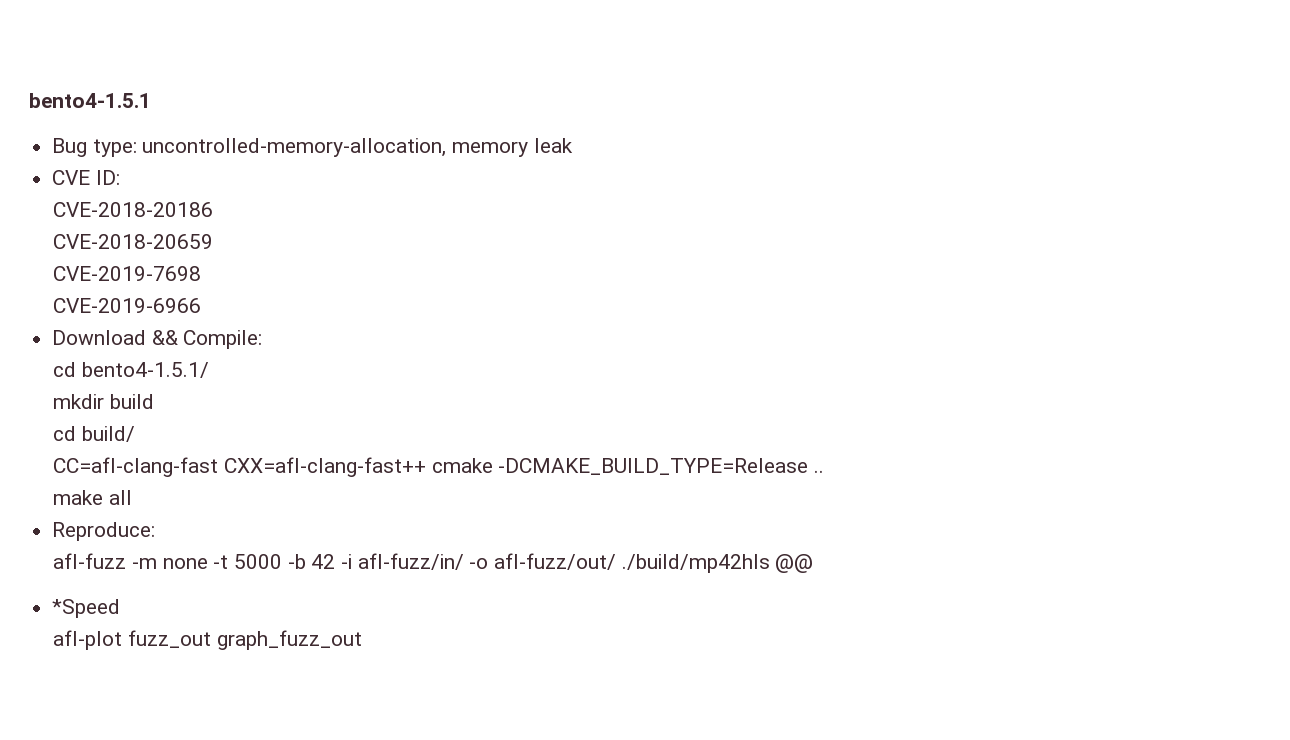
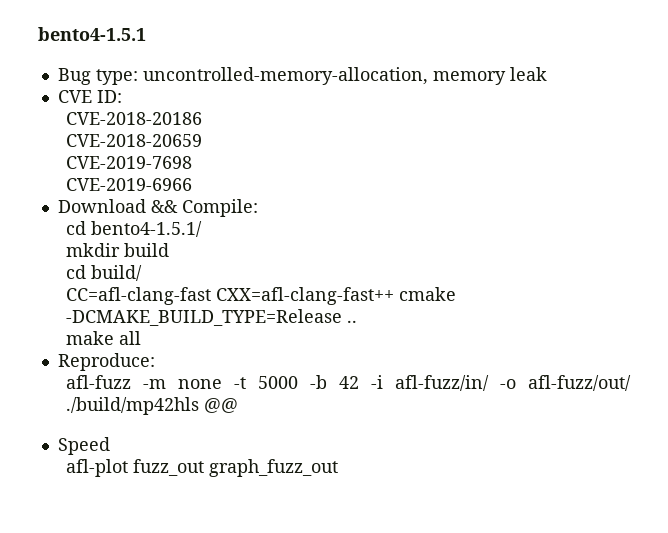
[52,599,121,618] *Speed -> [57,437,110,455] Speed

